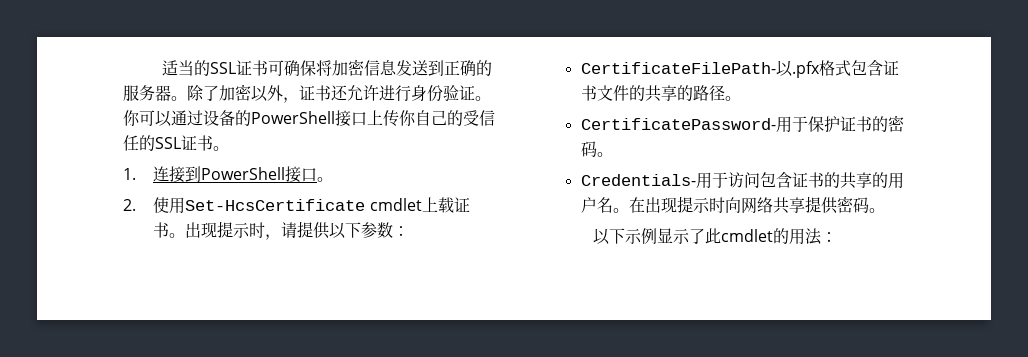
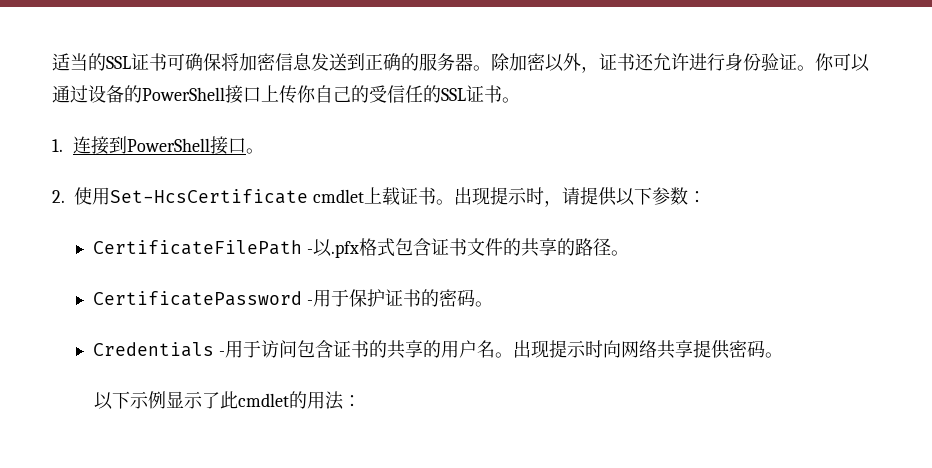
[203,85,219,101] 了 -> (510, 62) none
[580,62,776,74] CertificateFilePath- -> [92,240,313,255] CertificateFilePath -
[580,118,776,130] CertificatePassword- -> [92,291,313,306] CertificatePassword -
[580,174,696,186] Credentials- -> [92,342,225,357] Credentials -
[628,197,645,213] 在 -> (513, 355) none

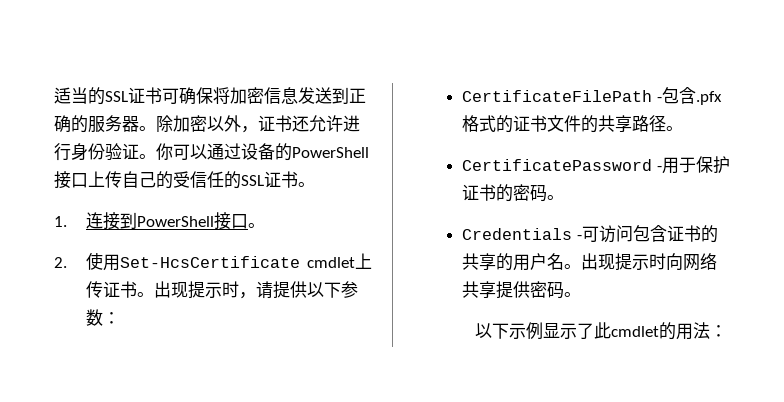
[297,85,316,103] 你 -> (122, 179) none
[381,187,400,205] 载 -> [85,281,103,298] 传
[312,239,332,257] 以 -> [661,87,696,104] 包含
[394,238,431,256] 包含 -> [496,115,514,133] 的
[556,238,575,256] 的 -> (633, 124) none
[224,340,261,358] 用于 -> [581,226,599,242] 可

